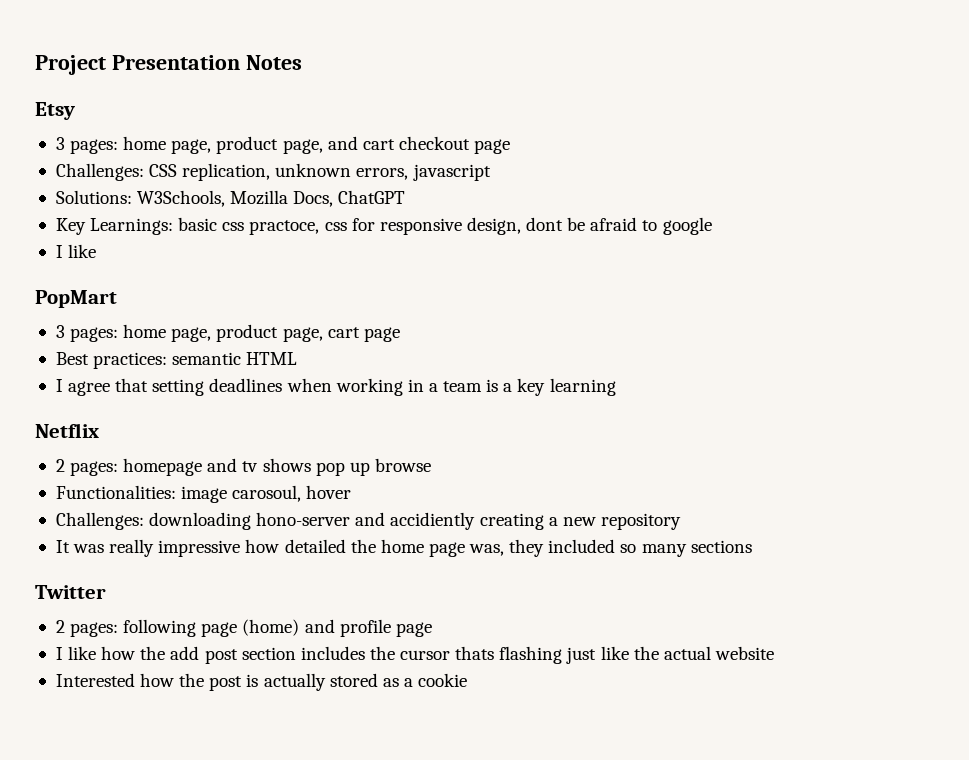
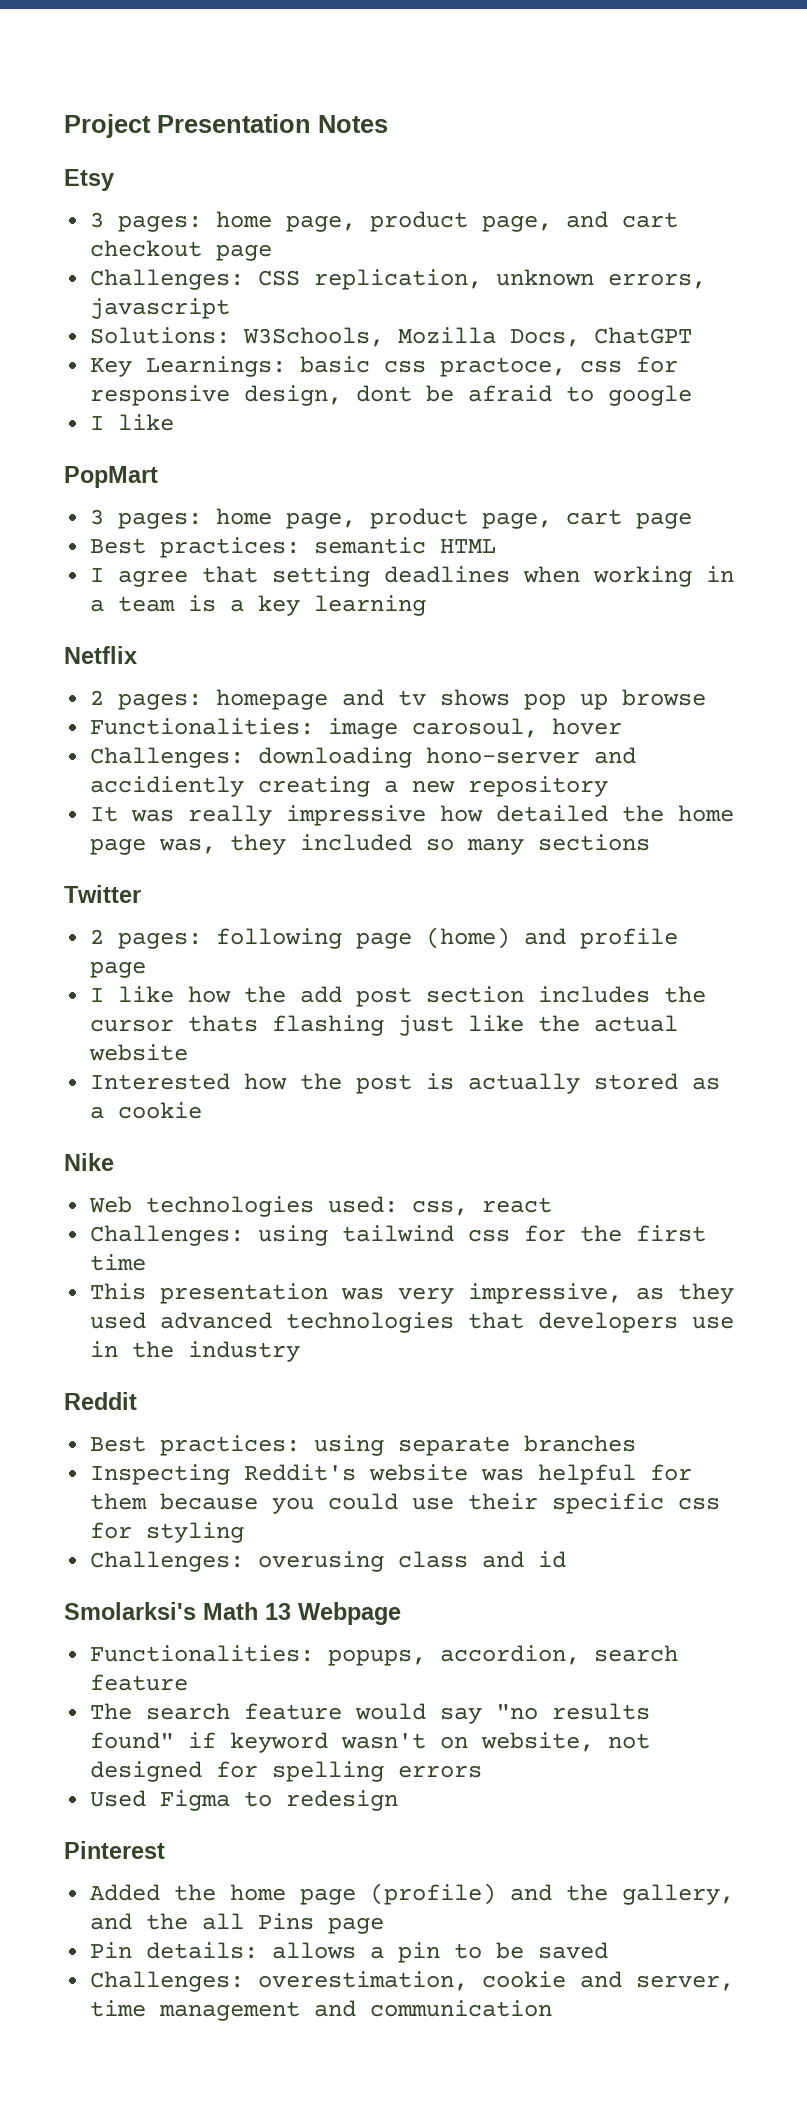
(468, 680) none -> [64,1153,114,1171] [89,1196,553,1217] [90,1225,707,1246] [90,1254,147,1271] [90,1283,735,1304] [90,1312,735,1333] [90,1341,301,1362] [64,1392,137,1410] [90,1435,637,1456] [90,1464,693,1485] [90,1493,721,1514] [90,1522,245,1543] [90,1551,567,1572] [64,1602,401,1625] [90,1645,679,1666] [90,1674,189,1691] [90,1703,651,1724] [90,1732,651,1753] [90,1761,483,1782] [90,1790,399,1811] [64,1841,165,1859] [90,1883,735,1905] [90,1913,385,1934] [90,1942,609,1963] [90,1971,735,1992] [90,2000,553,2021] // Nike // Web technologies used: css, react // Challenges: using tailwind css for the first time // This presentation was very impressive, as they used advanced technologies that developers use in the industry // Reddit // Best practices: using separate branches // Inspecting Reddit's website was helpful for them because you could use their specific css for styling // Challenges: overusing class and id // Smolarksi's Math 13 Webpage // Functionalities: popups, accordion, search feature // The search feature would say "no results found" if keyword wasn't on website, not designed for spelling errors // Used Figma to redesign // Pinterest // Added the home page (profile) and the gallery, and the all Pins page // Pin details: allows a pin to be saved // Challenges: overestimation, cookie and server, time management and communication

